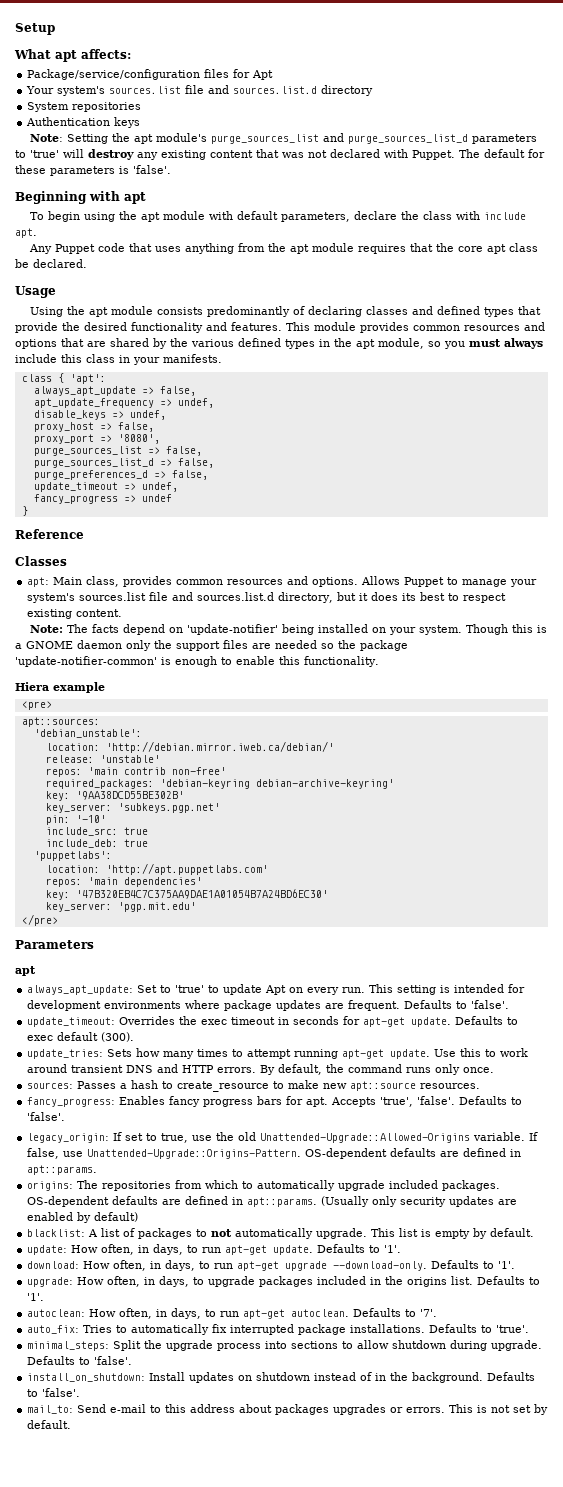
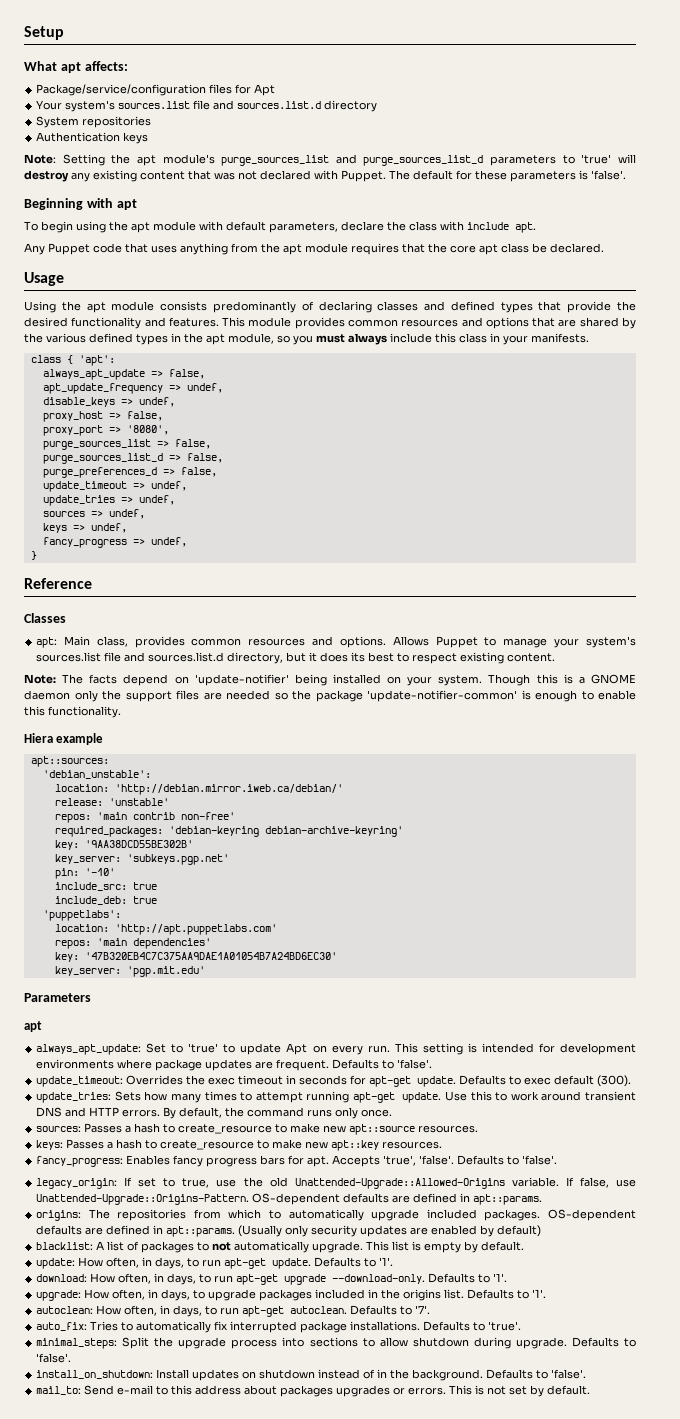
(178, 487) none -> [42,495,175,506] [42,509,145,519] [42,523,127,533] // update_tries => undef, // sources => undef, // keys => undef,
[141,494,172,502] undef -> [150,537,187,547] undef,
[21,701,52,710] // <pre> -> (104, 739) none
[21,914,58,926] // </pre> -> (205, 971) none
(481, 1086) none -> [36,1139,443,1151] // keys: Passes a hash to create_resource to make new apt::key resources.

